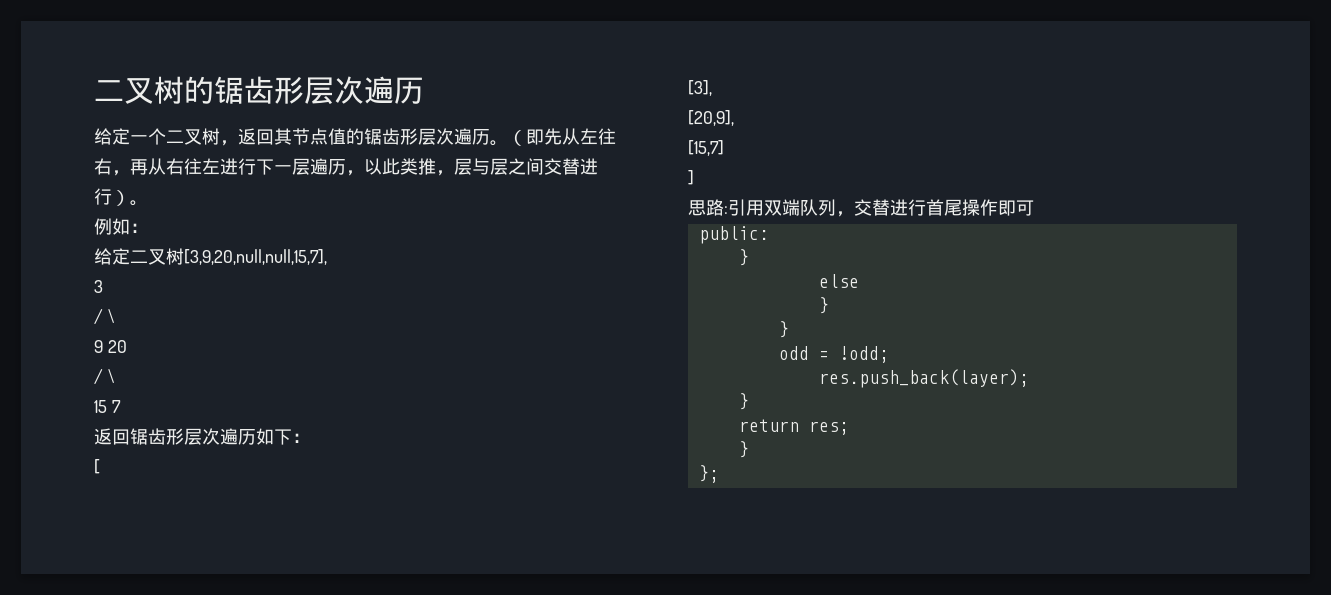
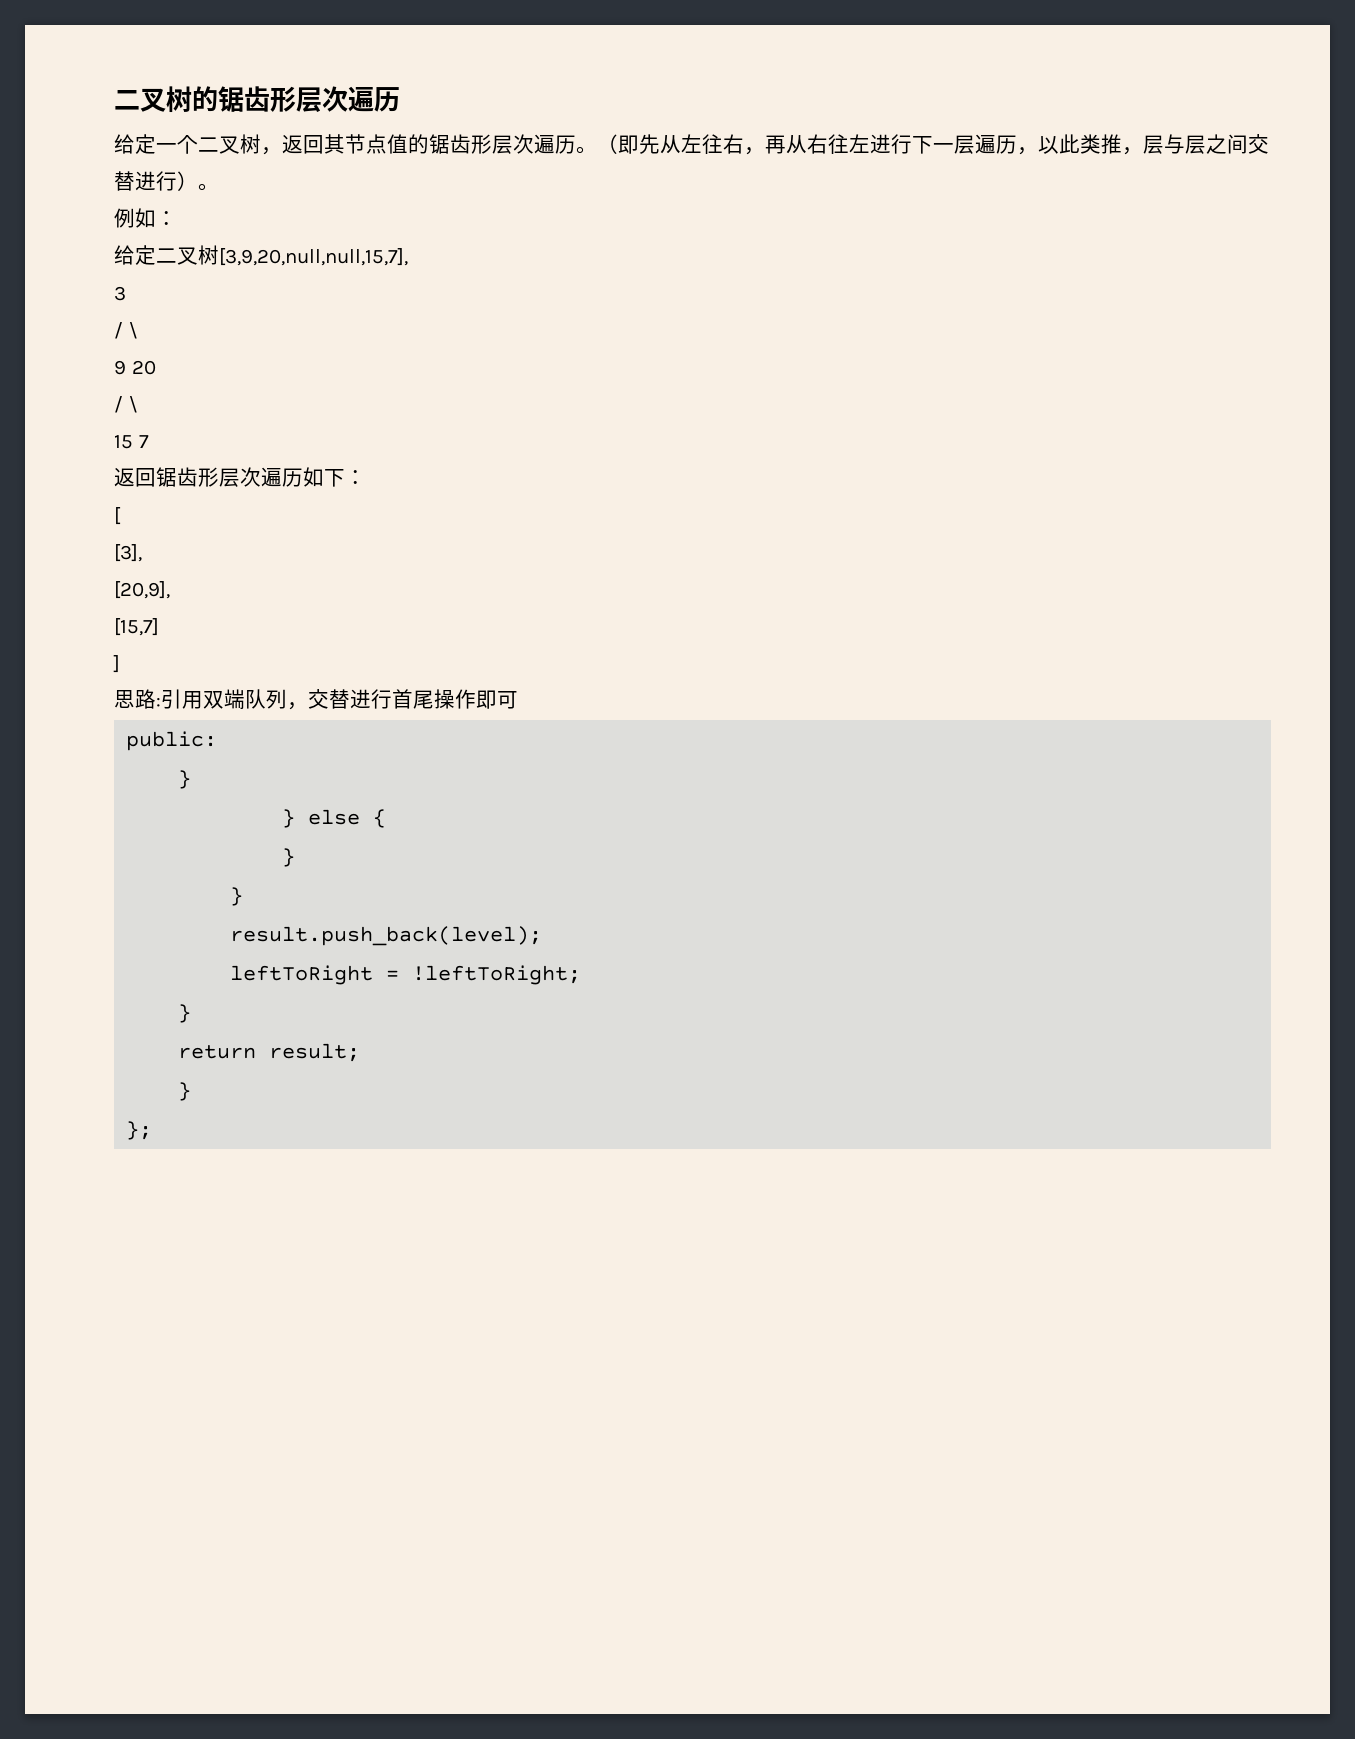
(749, 257) none -> [282,809,296,828] }
(859, 281) none -> [373,809,387,828] {
[778,346,889,363] [818,369,1029,388] odd = !odd; // res.push_back(layer); -> [230,926,543,946] [230,965,582,985] result.push_back(level); // leftToRight = !leftToRight;
[808,421,849,435] res; -> [269,1043,361,1062] result;

